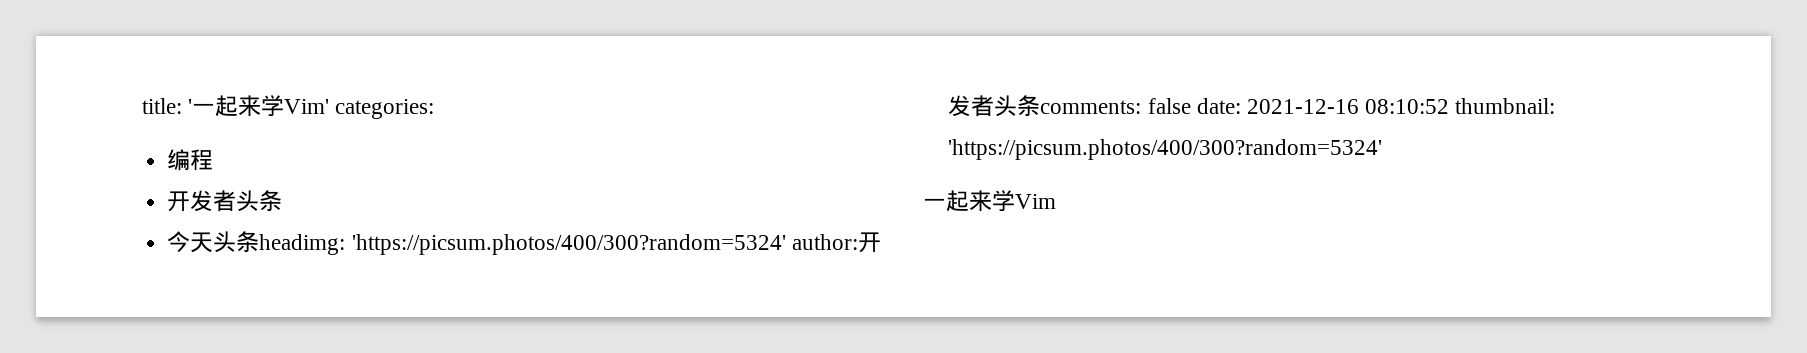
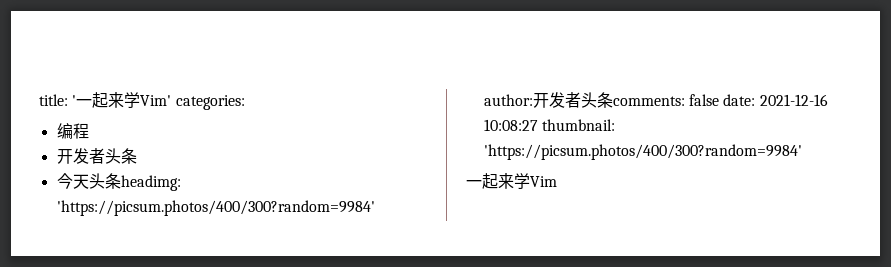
[351,234,786,255] 'https://picsum.photos/400/300?random=5324' -> [56,200,375,216] 'https://picsum.photos/400/300?random=9984'
[1365,98,1556,114] [948,139,1383,160] 08:10:52 thumbnail: 'https://picsum.photos/400/300?random=5324' -> [483,119,615,131] [483,144,802,160] 10:08:27 thumbnail: 'https://picsum.photos/400/300?random=9984'

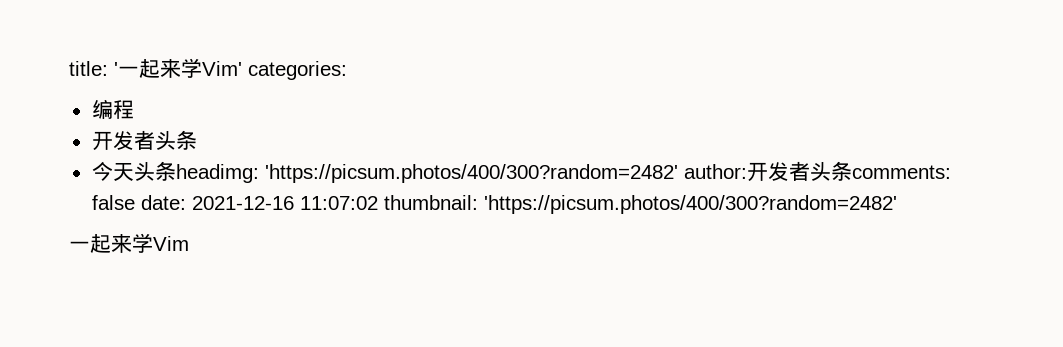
[56,200,375,216] 'https://picsum.photos/400/300?random=9984' -> [264,164,678,183] 'https://picsum.photos/400/300?random=2482'
[483,119,615,131] [483,144,802,160] 10:08:27 thumbnail: 'https://picsum.photos/400/300?random=9984' -> [299,195,897,214] 11:07:02 thumbnail: 'https://picsum.photos/400/300?random=2482'

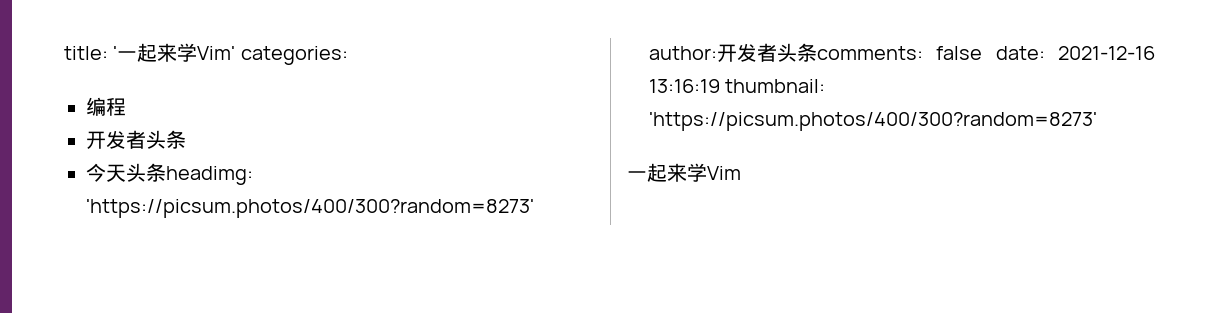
[264,164,678,183] 'https://picsum.photos/400/300?random=2482' -> [86,199,534,218] 'https://picsum.photos/400/300?random=8273'
[299,195,897,214] 11:07:02 thumbnail: 'https://picsum.photos/400/300?random=2482' -> [649,79,826,93] [649,112,1097,131] 13:16:19 thumbnail: 'https://picsum.photos/400/300?random=8273'

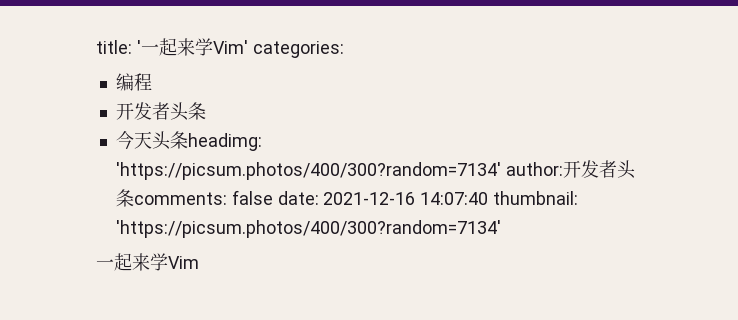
[86,199,534,218] 'https://picsum.photos/400/300?random=8273' -> [115,162,501,180] 'https://picsum.photos/400/300?random=7134'
[649,79,826,93] [649,112,1097,131] 13:16:19 thumbnail: 'https://picsum.photos/400/300?random=8273' -> [420,191,579,205] [115,220,501,238] 14:07:40 thumbnail: 'https://picsum.photos/400/300?random=7134'

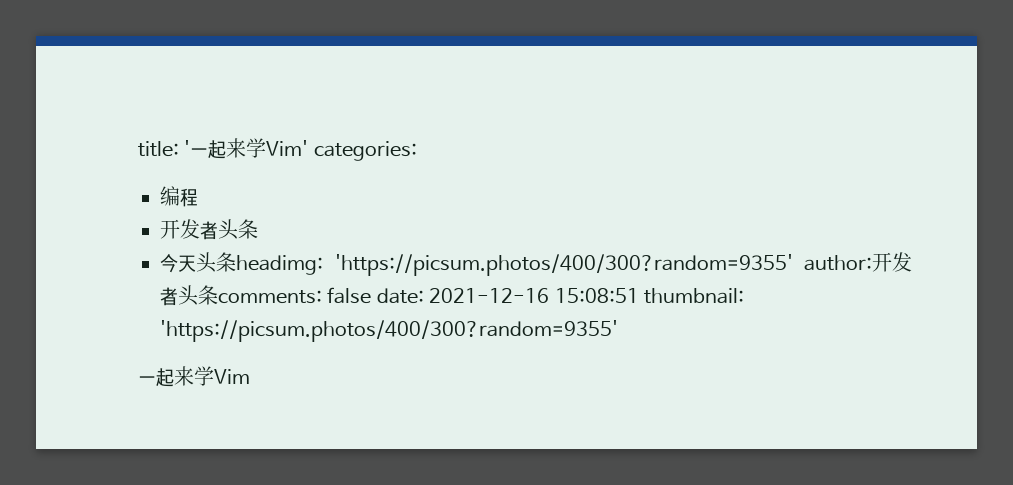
[115,162,501,180] 'https://picsum.photos/400/300?random=7134' -> [334,254,793,276] 'https://picsum.photos/400/300?random=9355'
[420,191,579,205] [115,220,501,238] 14:07:40 thumbnail: 'https://picsum.photos/400/300?random=7134' -> [554,288,744,304] [160,320,618,342] 15:08:51 thumbnail: 'https://picsum.photos/400/300?random=9355'

